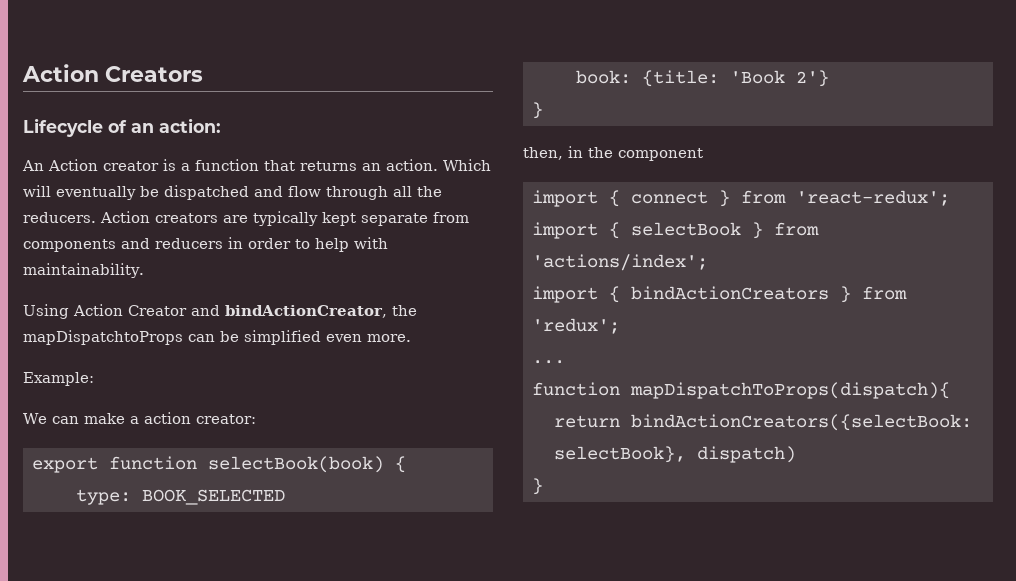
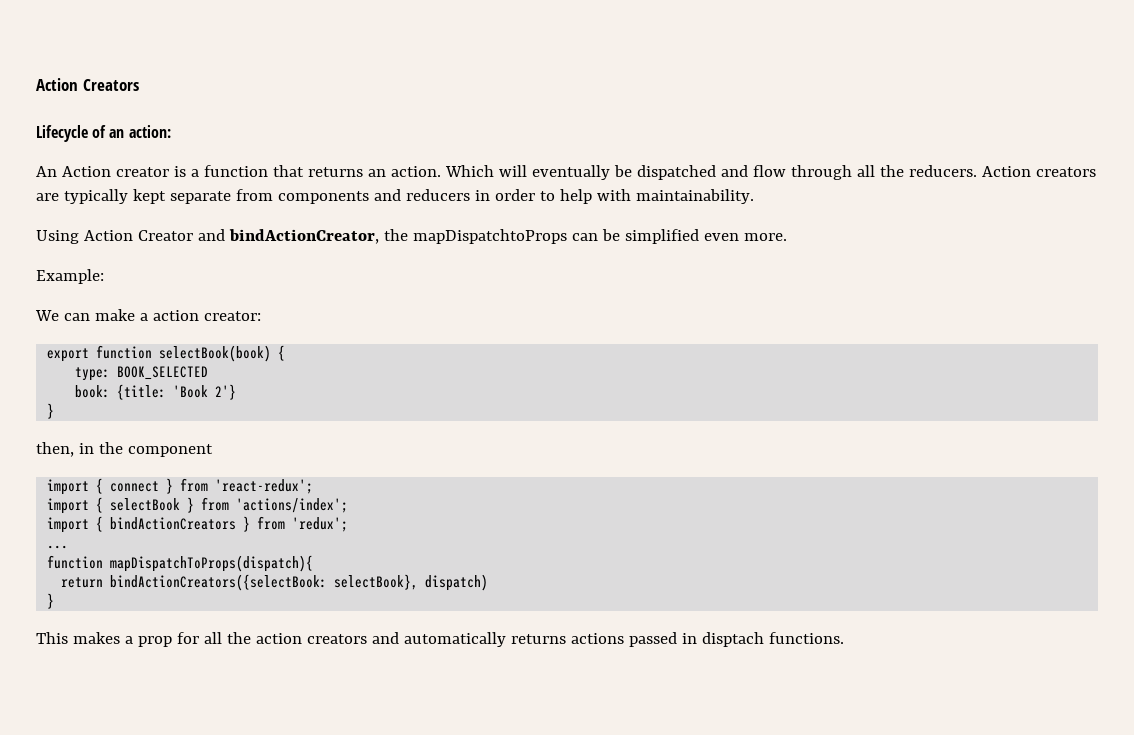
(543, 486) none -> [36,632,844,647] // This makes a prop for all the action creators and automatically returns actions passed in disptach functions.

